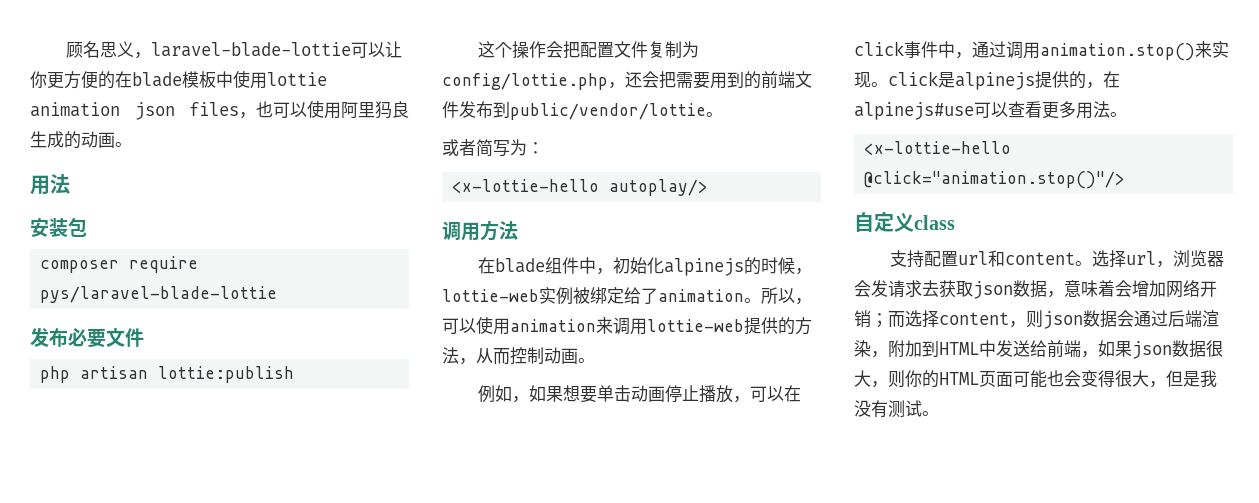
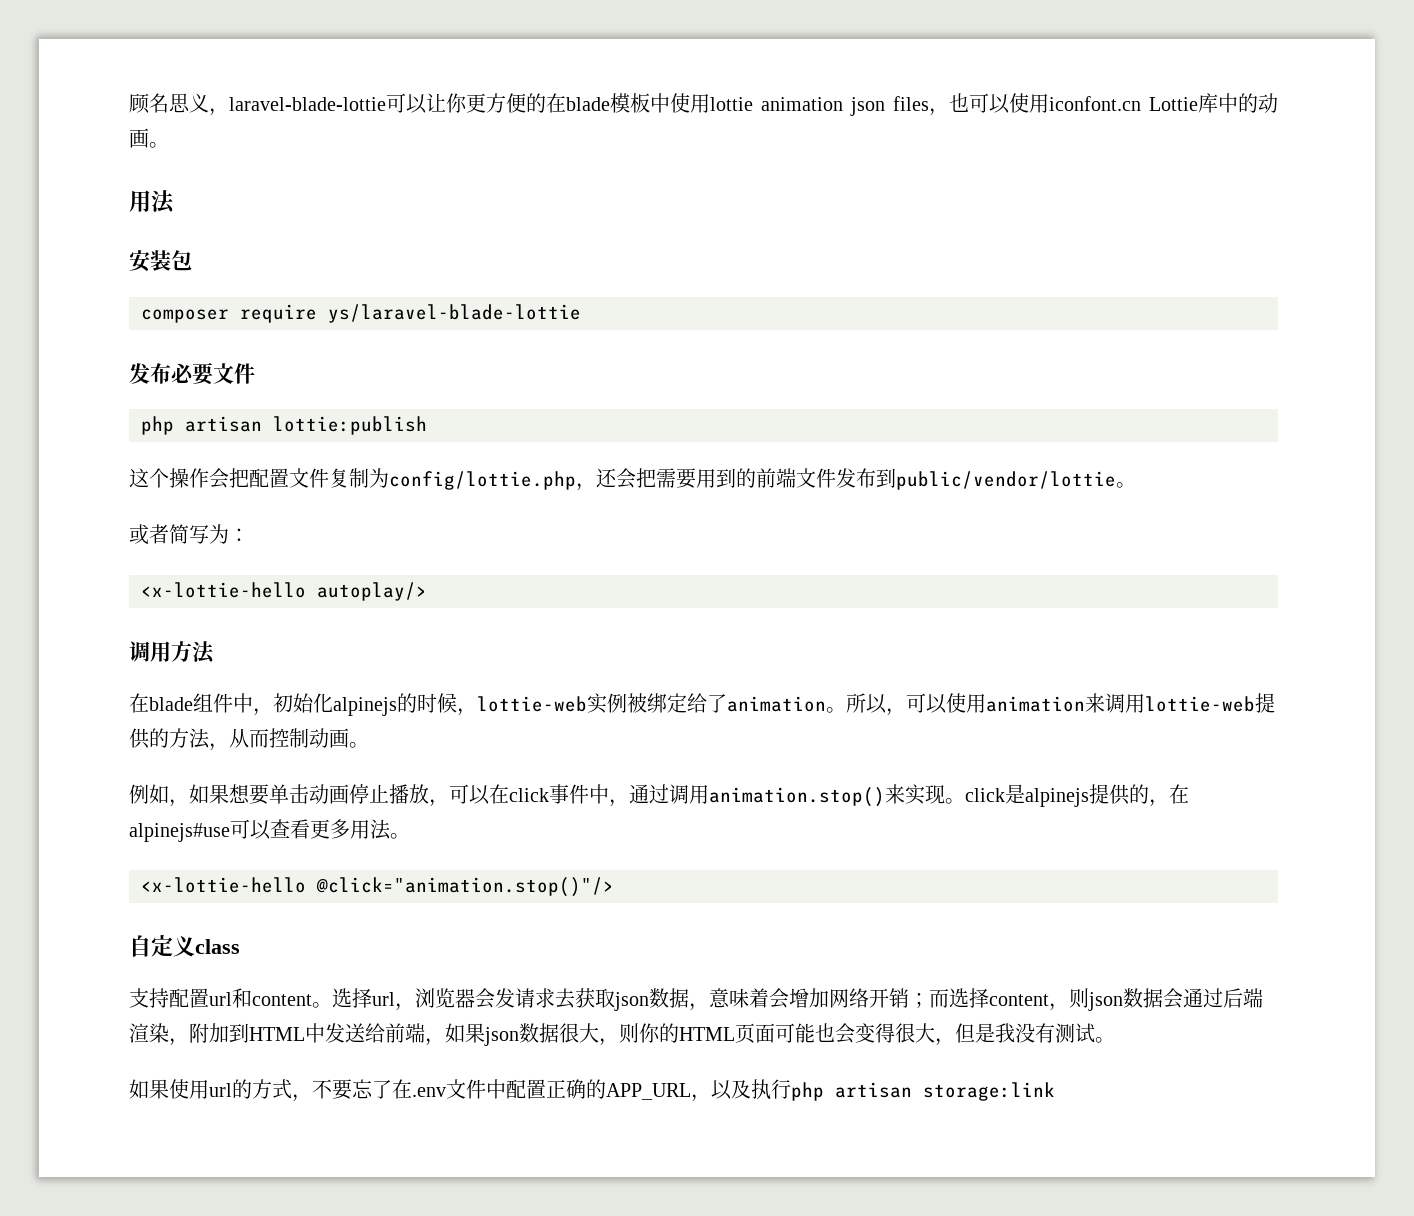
[341,101,409,119] [30,131,64,148] 阿里犸良生成 -> [1049,93,1238,113] iconfont.cn Lottie库中
[40,286,278,303] pys/laravel-blade-lottie -> [328,304,581,323] ys/laravel-blade-lottie
(939, 413) none -> [129,1079,1055,1102] // 如果使用url的方式，不要忘了在.env文件中配置正确的APP_URL，以及执行php artisan storage:link

